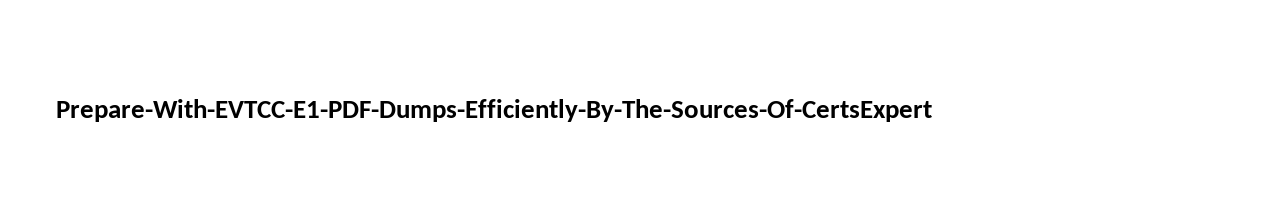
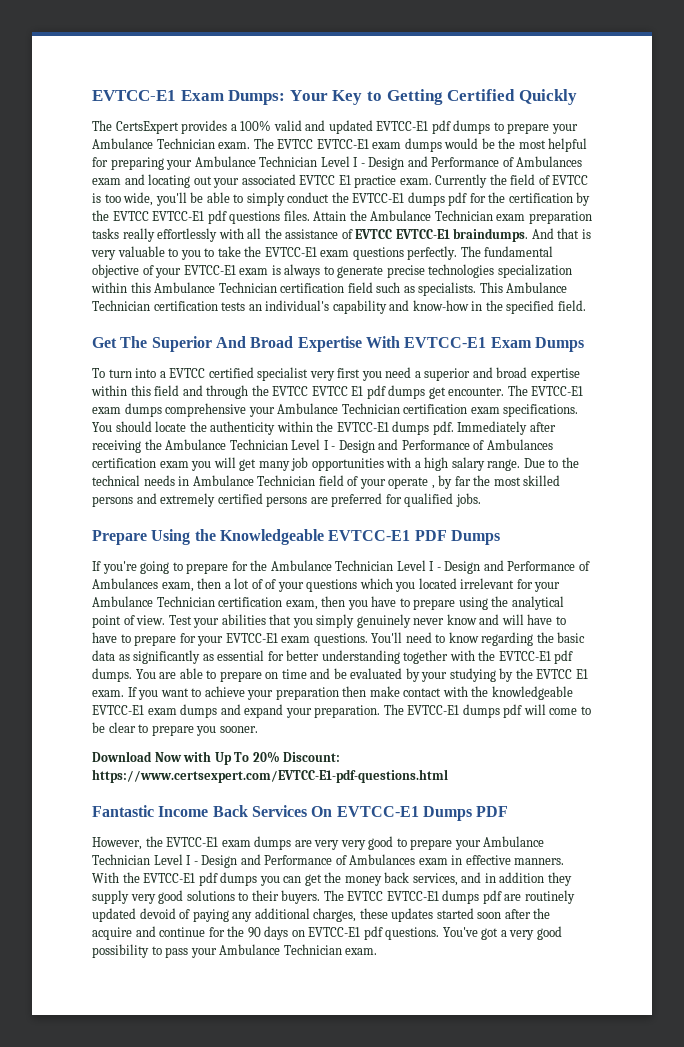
[56,99,932,122] Prepare-With-EVTCC-E1-PDF-Dumps-Efficiently-By-The-Sources-Of-CertsExpert -> [92,89,577,105] [92,120,578,134] [92,138,588,152] [92,156,583,170] [92,174,589,188] [92,192,591,206] [92,210,592,224] [92,228,591,242] [91,246,554,260] [92,264,572,278] [91,282,568,296] [92,300,586,314] [92,336,584,352] [92,367,580,381] [91,385,584,399] [92,403,579,417] [92,421,556,435] [92,439,553,453] [92,457,579,471] [92,475,561,489] [92,493,481,507] [92,529,500,545] [92,560,590,574] [92,578,561,592] [92,596,564,610] [92,614,566,628] [92,632,586,646] [92,650,574,664] [92,668,588,682] [92,686,573,700] [92,704,591,718] [92,722,258,736] [92,751,341,765] [92,769,448,783] [92,805,509,821] [92,836,545,850] [92,854,565,868] [92,872,572,886] [92,890,575,904] [92,908,551,922] [92,926,562,940] [92,944,378,958] EVTCC-E1 Exam Dumps: Your Key to Getting Certified Quickly // The CertsExpert provides a 100% valid and updated EVTCC-E1 pdf dumps to prepare your Ambulance Technician exam. The EVTCC EVTCC-E1 exam dumps would be the most helpful for preparing your Ambulance Technician Level I - Design and Performance of Ambulances exam and locating out your associated EVTCC E1 practice exam. Currently the field of EVTCC is too wide, you'll be able to simply conduct the EVTCC-E1 dumps pdf for the certification by the EVTCC EVTCC-E1 pdf questions files. Attain the Ambulance Technician exam preparation tasks really effortlessly with all the assistance of EVTCC EVTCC-E1 braindumps. And that is very valuable to you to take the EVTCC-E1 exam questions perfectly. The fundamental objective of your EVTCC-E1 exam is always to generate precise technologies specialization within this Ambulance Technician certification field such as specialists. This Ambulance Technician certification tests an individual's capability and know-how in the specified field. // Get The Superior And Broad Expertise With EVTCC-E1 Exam Dumps // To turn into a EVTCC certified specialist very first you need a superior and broad expertise within this field and through the EVTCC EVTCC E1 pdf dumps get encounter. The EVTCC-E1 exam dumps comprehensive your Ambulance Technician certification exam specifications. You should locate the authenticity within the EVTCC-E1 dumps pdf. Immediately after receiving the Ambulance Technician Level I - Design and Performance of Ambulances certification exam you will get many job opportunities with a high salary range. Due to the technical needs in Ambulance Technician field of your operate , by far the most skilled persons and extremely certified persons are preferred for qualified jobs. // Prepare Using the Knowledgeable EVTCC-E1 PDF Dumps // If you're going to prepare for the Ambulance Technician Level I - Design and Performance of Ambulances exam, then a lot of of your questions which you located irrelevant for your Ambulance Technician certification exam, then you have to prepare using the analytical point of view. Test your abilities that you simply genuinely never know and will have to have to prepare for your EVTCC-E1 exam questions. You'll need to know regarding the basic data as significantly as essential for better understanding together with the EVTCC-E1 pdf dumps. You are able to prepare on time and be evaluated by your studying by the EVTCC E1 exam. If you want to achieve your preparation then make contact with the knowledgeable EVTCC-E1 exam dumps and expand your preparation. The EVTCC-E1 dumps pdf will come to be clear to prepare you sooner. // Download Now with Up To 20% Discount: https://www.certsexpert.com/EVTCC-E1-pdf-questions.html // Fantastic Income Back Services On EVTCC-E1 Dumps PDF // However, the EVTCC-E1 exam dumps are very very good to prepare your Ambulance Technician Level I - Design and Performance of Ambulances exam in effective manners. With the EVTCC-E1 pdf dumps you can get the money back services, and in addition they supply very good solutions to their buyers. The EVTCC EVTCC-E1 dumps pdf are routinely updated devoid of paying any additional charges, these updates started soon after the acquire and continue for the 90 days on EVTCC-E1 pdf questions. You've got a very good possibility to pass your Ambulance Technician exam.

